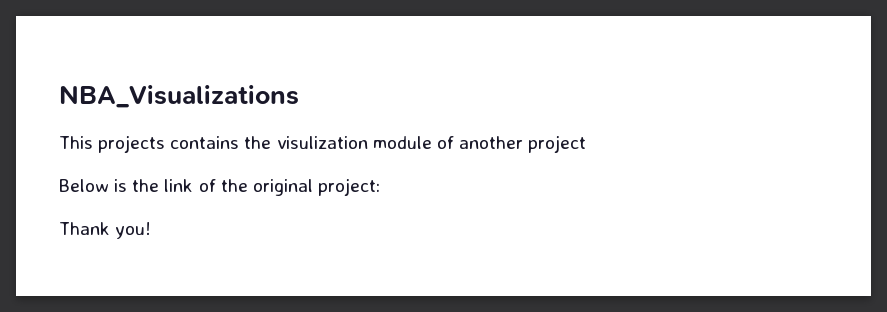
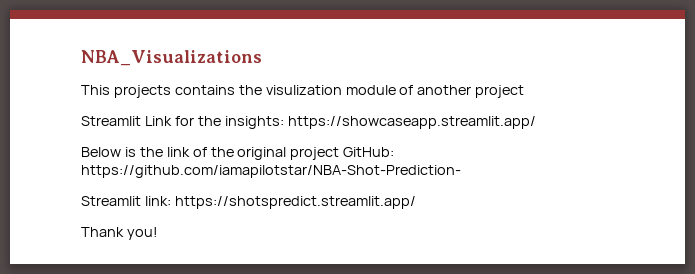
(587, 144) none -> [81,116,536,129] // Streamlit Link for the insights: https://showcaseapp.streamlit.app/
[317,178,380,196] project: -> [290,147,395,160] [81,165,461,178] [81,196,416,209] project GitHub: https://github.com/iamapilotstar/NBA-Shot-Prediction- // Streamlit link: https://shotspredict.streamlit.app/

